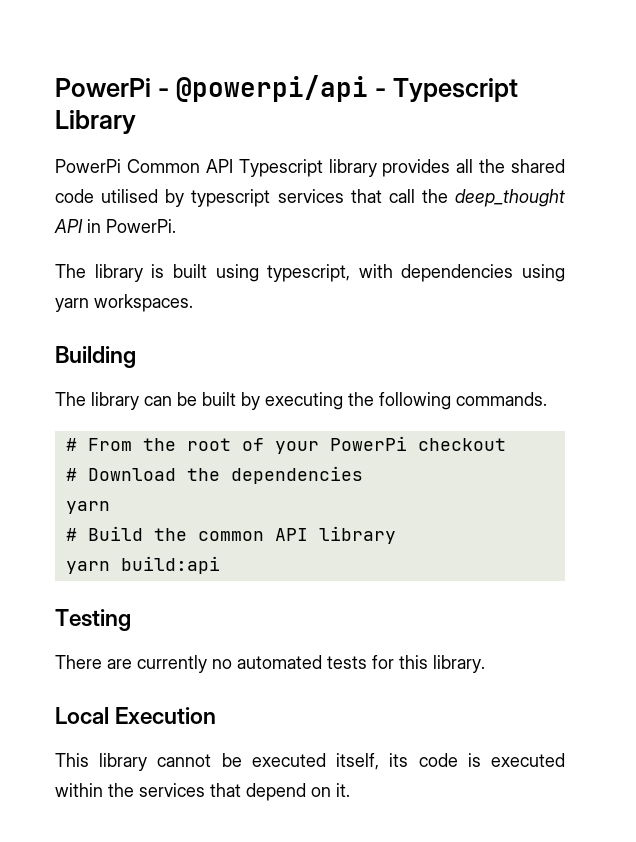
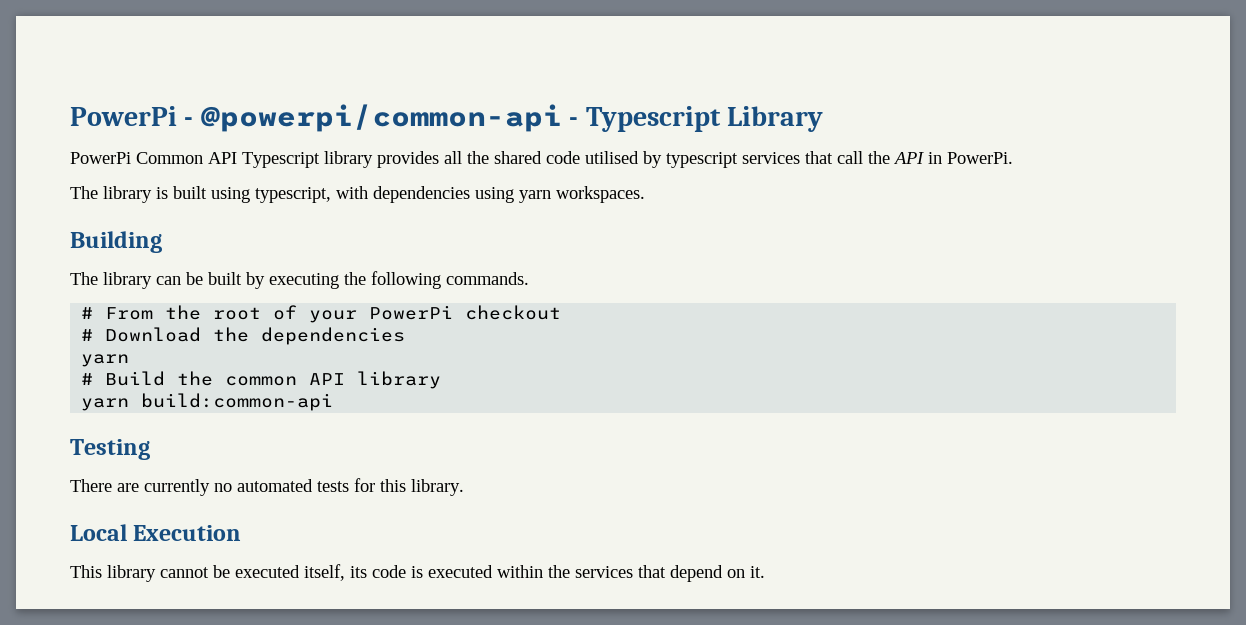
[175,75,368,102] @powerpi/api -> [200,104,562,132] @powerpi/common-api
[455,189,565,207] deep_thought -> (890, 157) none
[120,556,220,574] build:api -> [141,393,334,411] build:common-api

